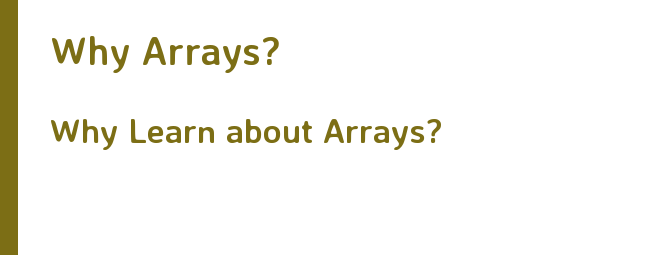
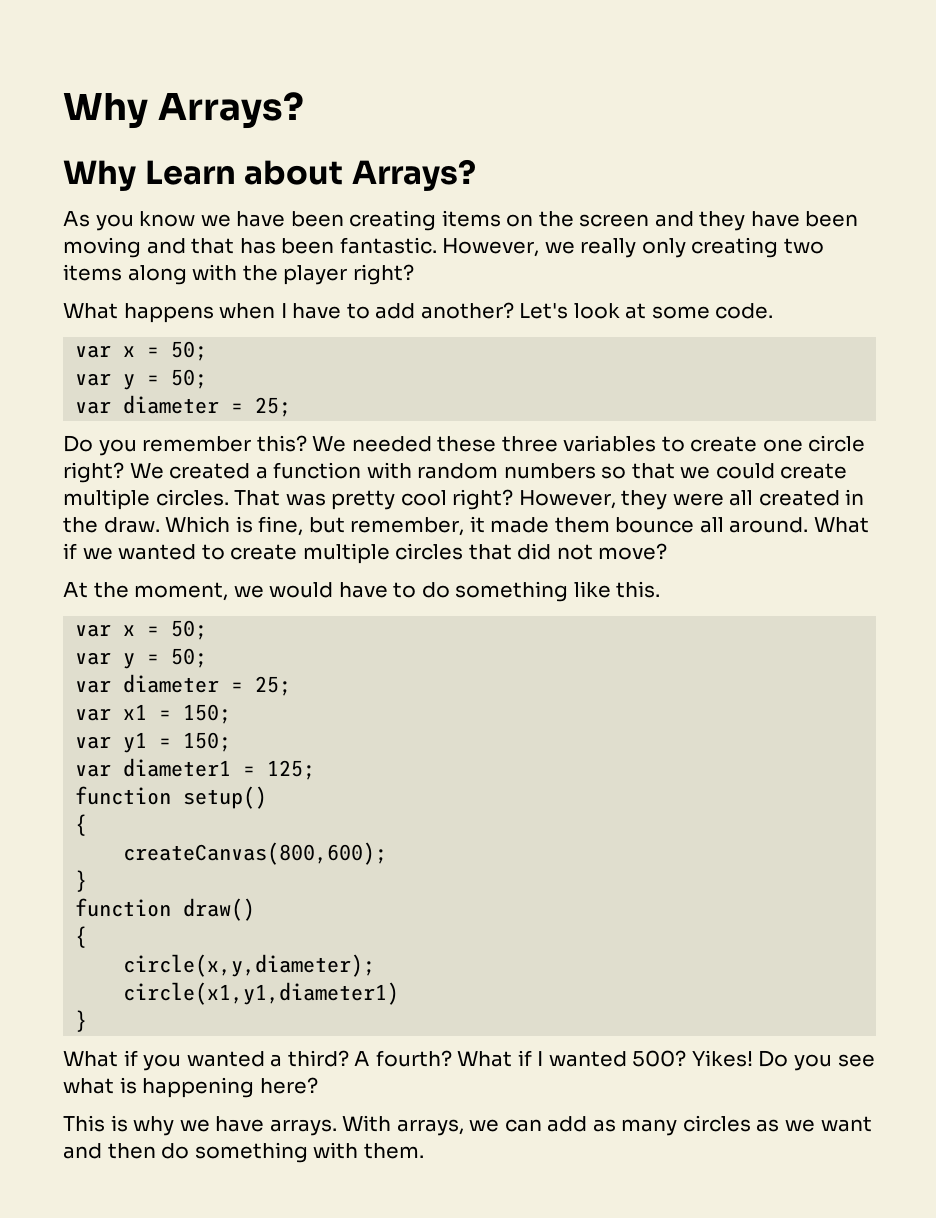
(443, 134) none -> [63,210,859,231] [63,237,824,258] [63,264,414,285] [63,302,774,323] [75,341,208,361] [75,369,208,390] [75,395,292,417] [63,435,866,456] [63,462,848,483] [63,489,865,510] [63,516,869,536] [63,543,668,564] [63,581,661,602] [75,620,208,640] [75,648,208,669] [75,674,292,696] [75,704,232,724] [75,732,232,753] [75,758,316,780] [75,786,268,809] [75,814,88,836] [123,842,388,865] [75,870,88,892] [75,898,256,921] [75,926,88,948] [123,954,376,977] [123,982,400,1005] [75,1010,88,1032] [63,1050,875,1071] [63,1077,318,1098] [63,1115,872,1136] [63,1142,424,1163] // As you know we have been creating items on the screen and they have been moving and that has been fantastic. However, we really only creating two items along with the player right? // What happens when I have to add another? Let's look at some code. // var x = 50; // var y = 50; // var diameter = 25; // Do you remember this? We needed these three variables to create one circle right? We created a function with random numbers so that we could create multiple circles. That was pretty cool right? However, they were all created in the draw. Which is fine, but remember, it made them bounce all around. What if we wanted to create multiple circles that did not move? // At the moment, we would have to do something like this. // var x = 50; // var y = 50; // var diameter = 25; // var x1 = 150; // var y1 = 150; // var diameter1 = 125; // function setup() // { // createCanvas(800,600); // } // function draw() // { // circle(x,y,diameter); // circle(x1,y1,diameter1) // } // What if you wanted a third? A fourth? What if I wanted 500? Yikes! Do you see what is happening here? // This is why we have arrays. With arrays, we can add as many circles as we want and then do something with them.

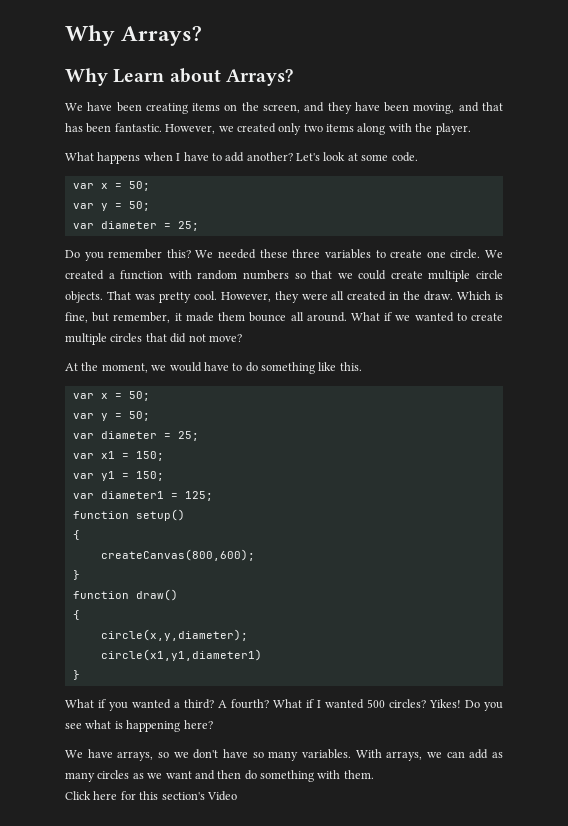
[63,211,231,231] As you know we -> [65,103,83,111] We
[579,214,650,227] screen -> [263,104,300,113] screen,
[63,237,141,258] moving -> [413,103,455,114] moving,
[580,237,779,258] really only creating -> [236,123,302,135] created only
[283,264,414,285] player right? -> [435,123,471,135] player.
[808,435,866,452] [63,462,124,483] circle right? -> [450,249,481,258] circle.
[155,489,229,506] circles. -> [475,270,503,279] [65,291,103,303] circle objects.
[400,489,514,510] cool right? -> [193,291,217,300] cool.
[632,1050,687,1067] 500? -> [367,699,426,708] 500 circles?
[63,1115,337,1136] This is why we have arrays. -> [65,749,351,761] We have arrays, so we don't have so many variables.
(424, 1151) none -> [65,791,237,801] // Click here for this section's Video

